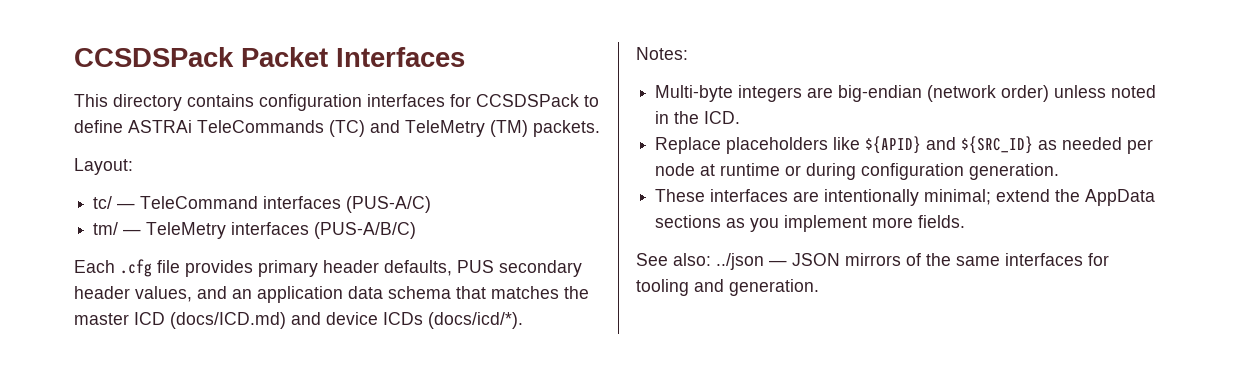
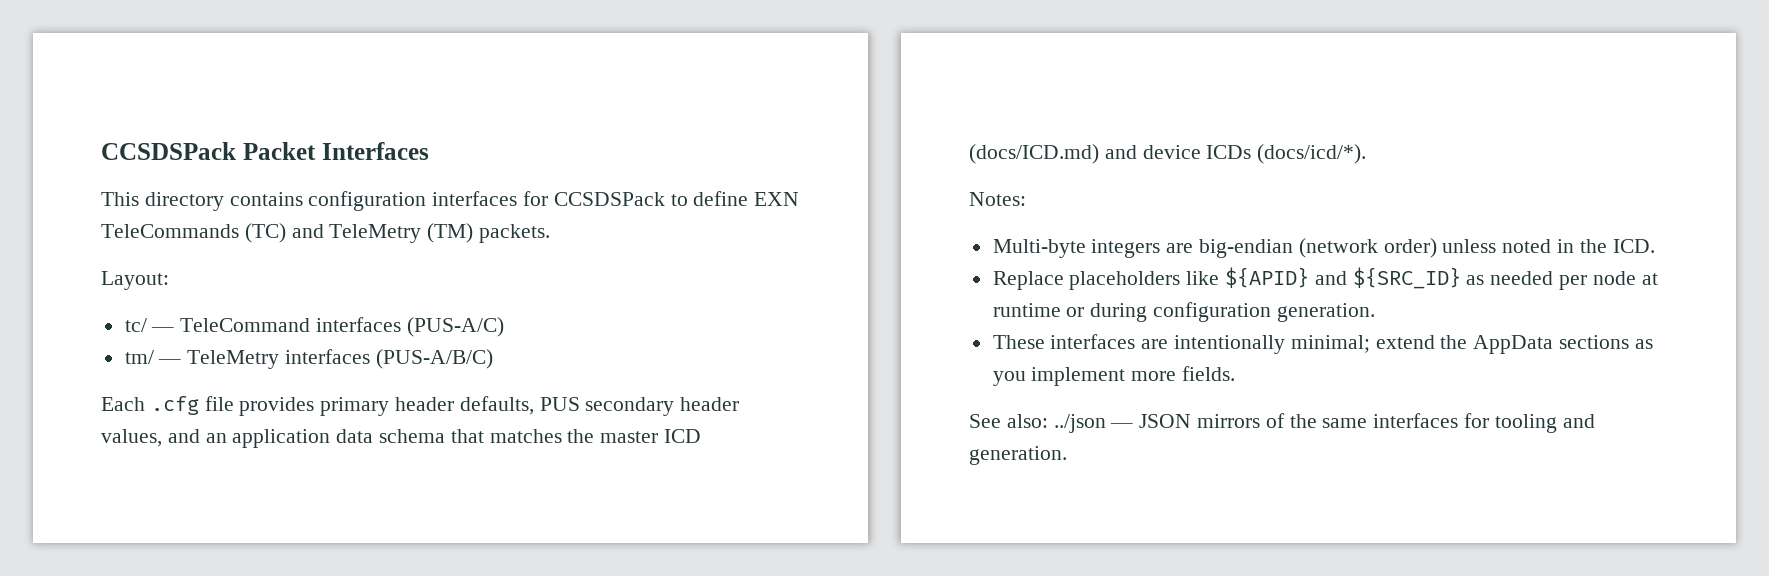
[128,120,192,133] ASTRAi -> [754,192,800,206] EXN

